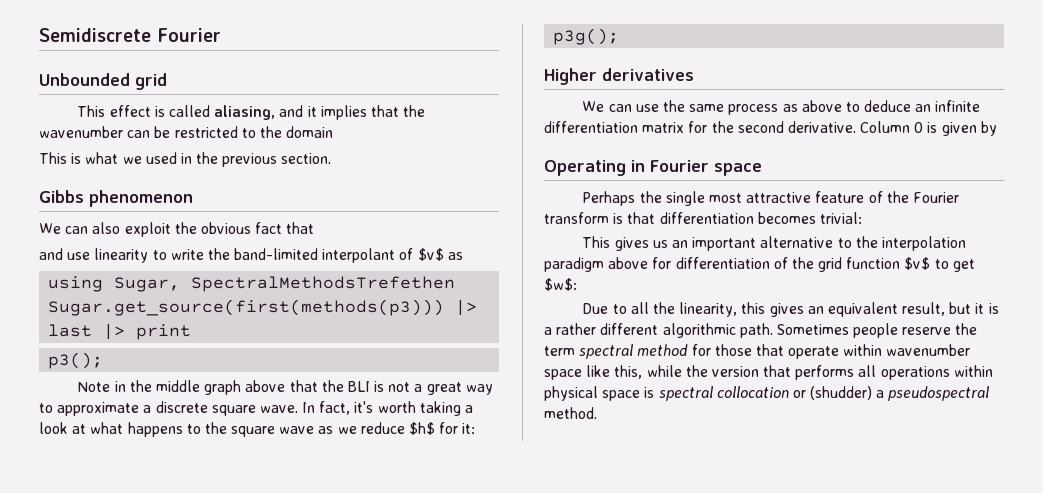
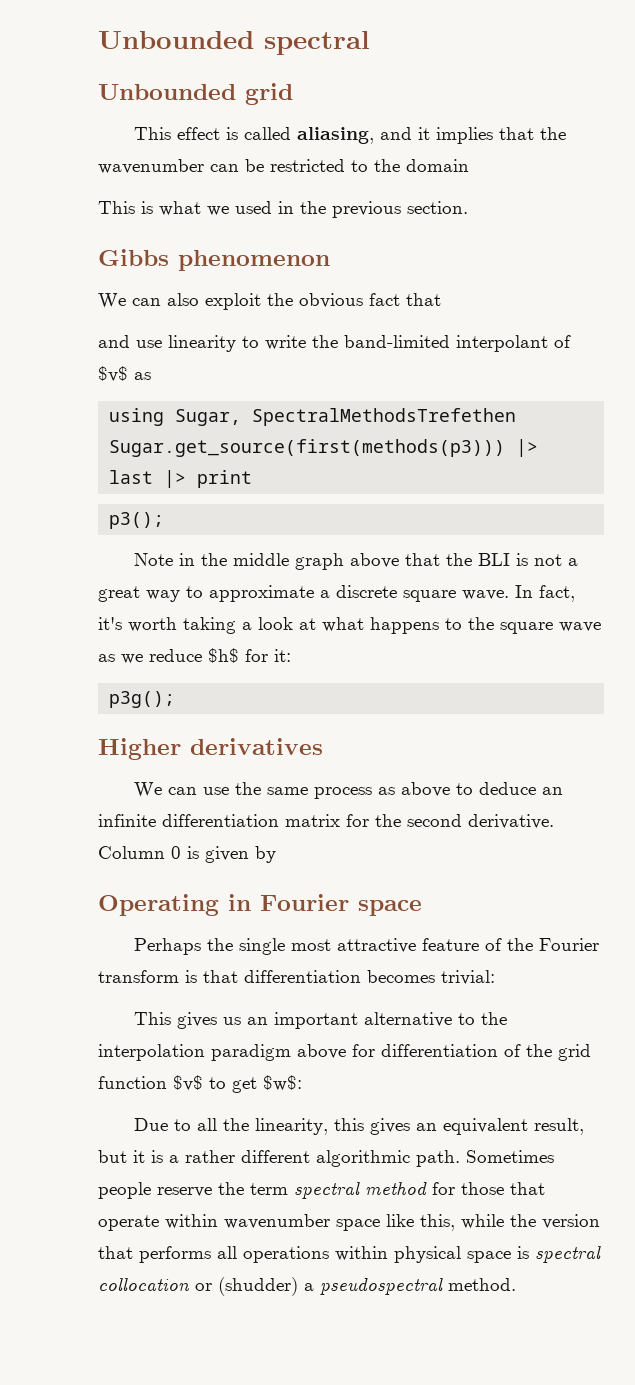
[39,28,221,42] Semidiscrete Fourier -> [98,31,370,55] Unbounded spectral

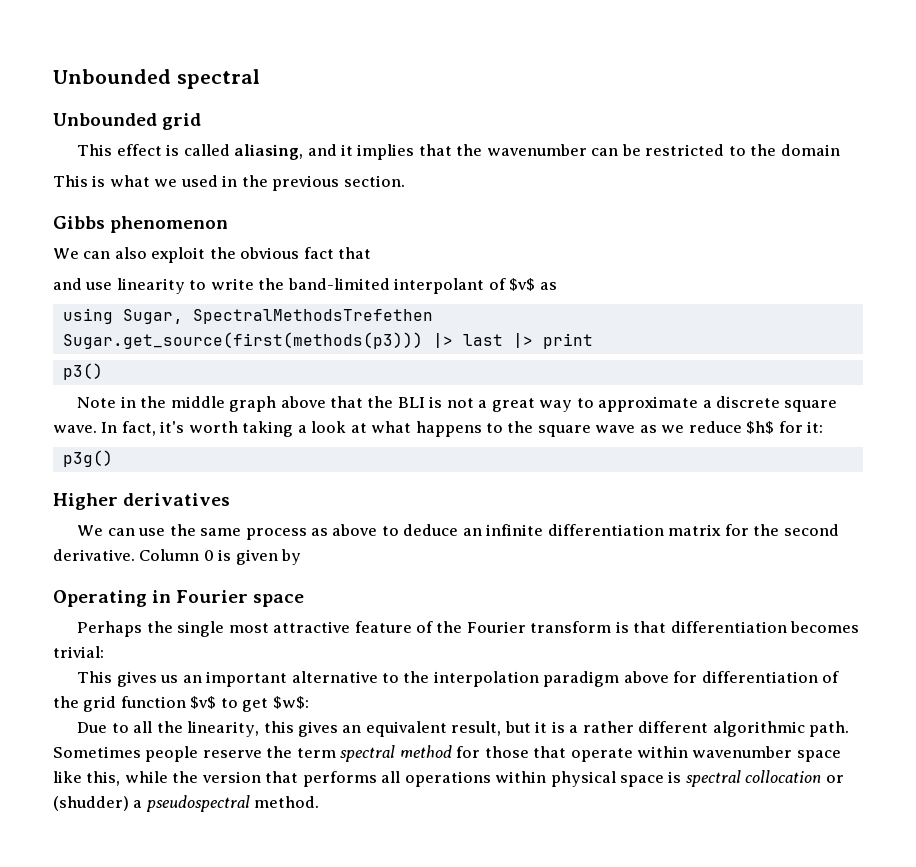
[109,512,165,529] p3(); -> [62,363,103,380] p3()
[109,691,176,708] p3g(); -> [62,450,113,467] p3g()

